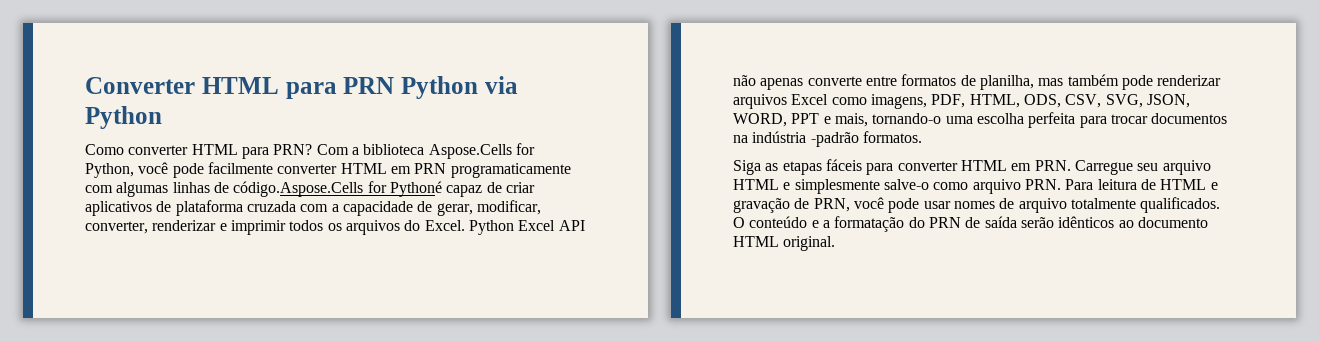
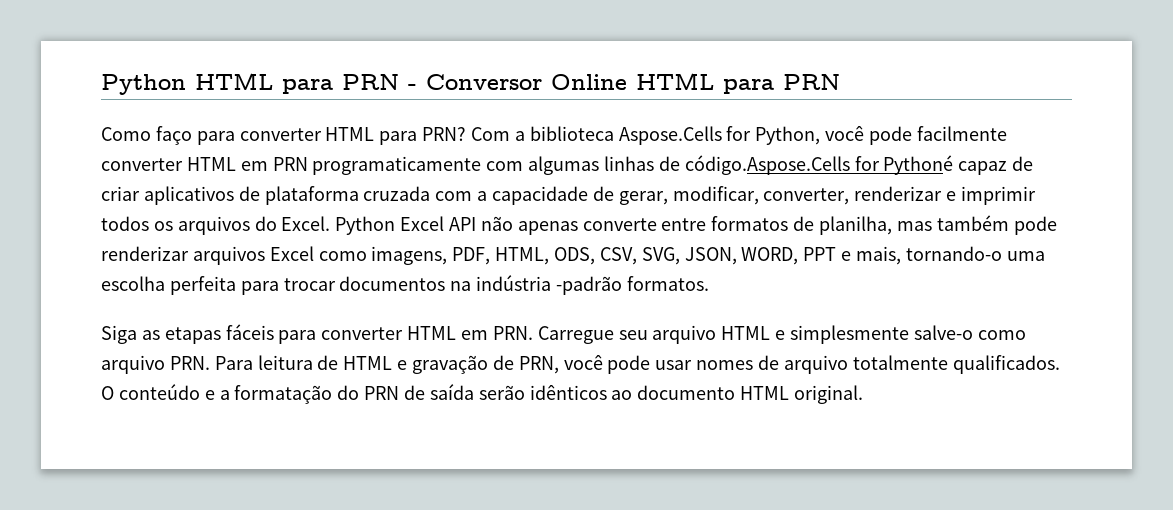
[85,76,518,99] [85,106,162,129] Converter HTML para PRN Python via Python -> [101,73,840,95] Python HTML para PRN - Conversor Online HTML para PRN
(124, 149) none -> [155,126,235,145] faço para

